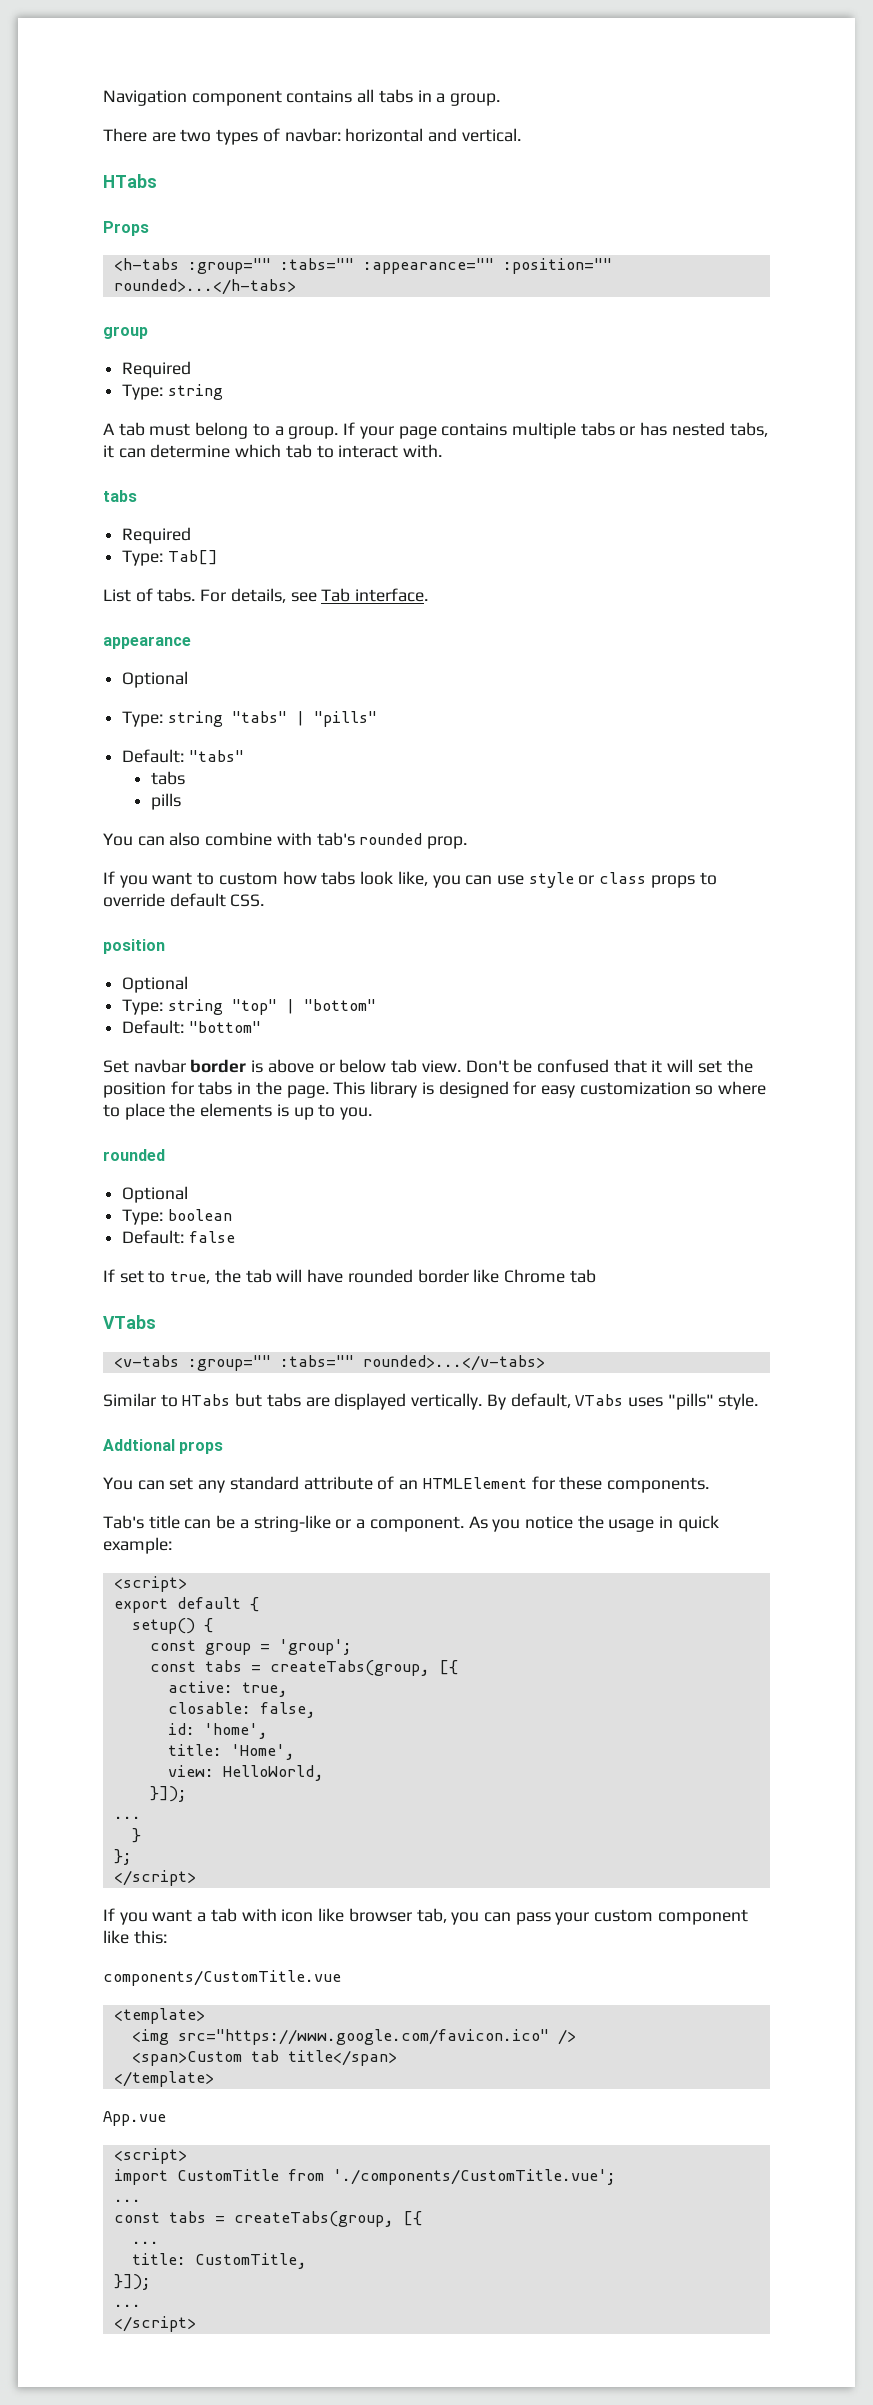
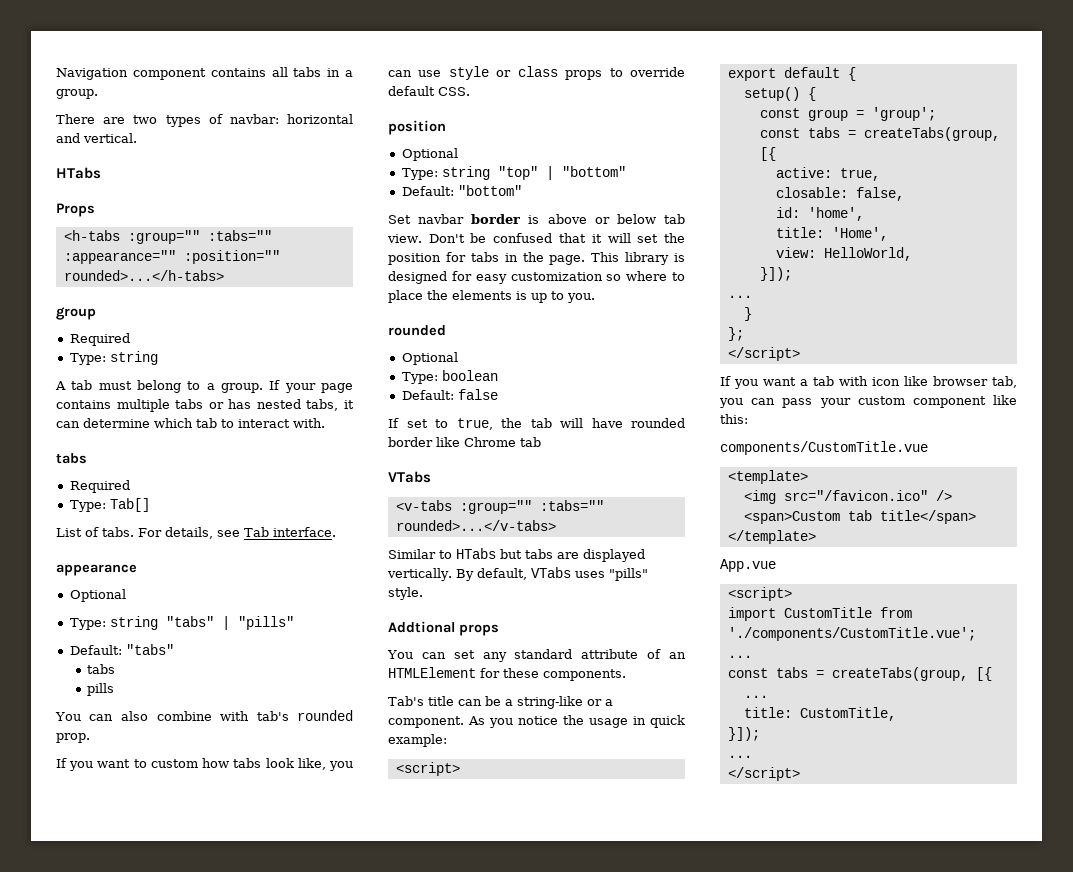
[177,2029,549,2045] src="https://www.google.com/favicon.ico" -> [783,490,928,501] src="/favicon.ico"

